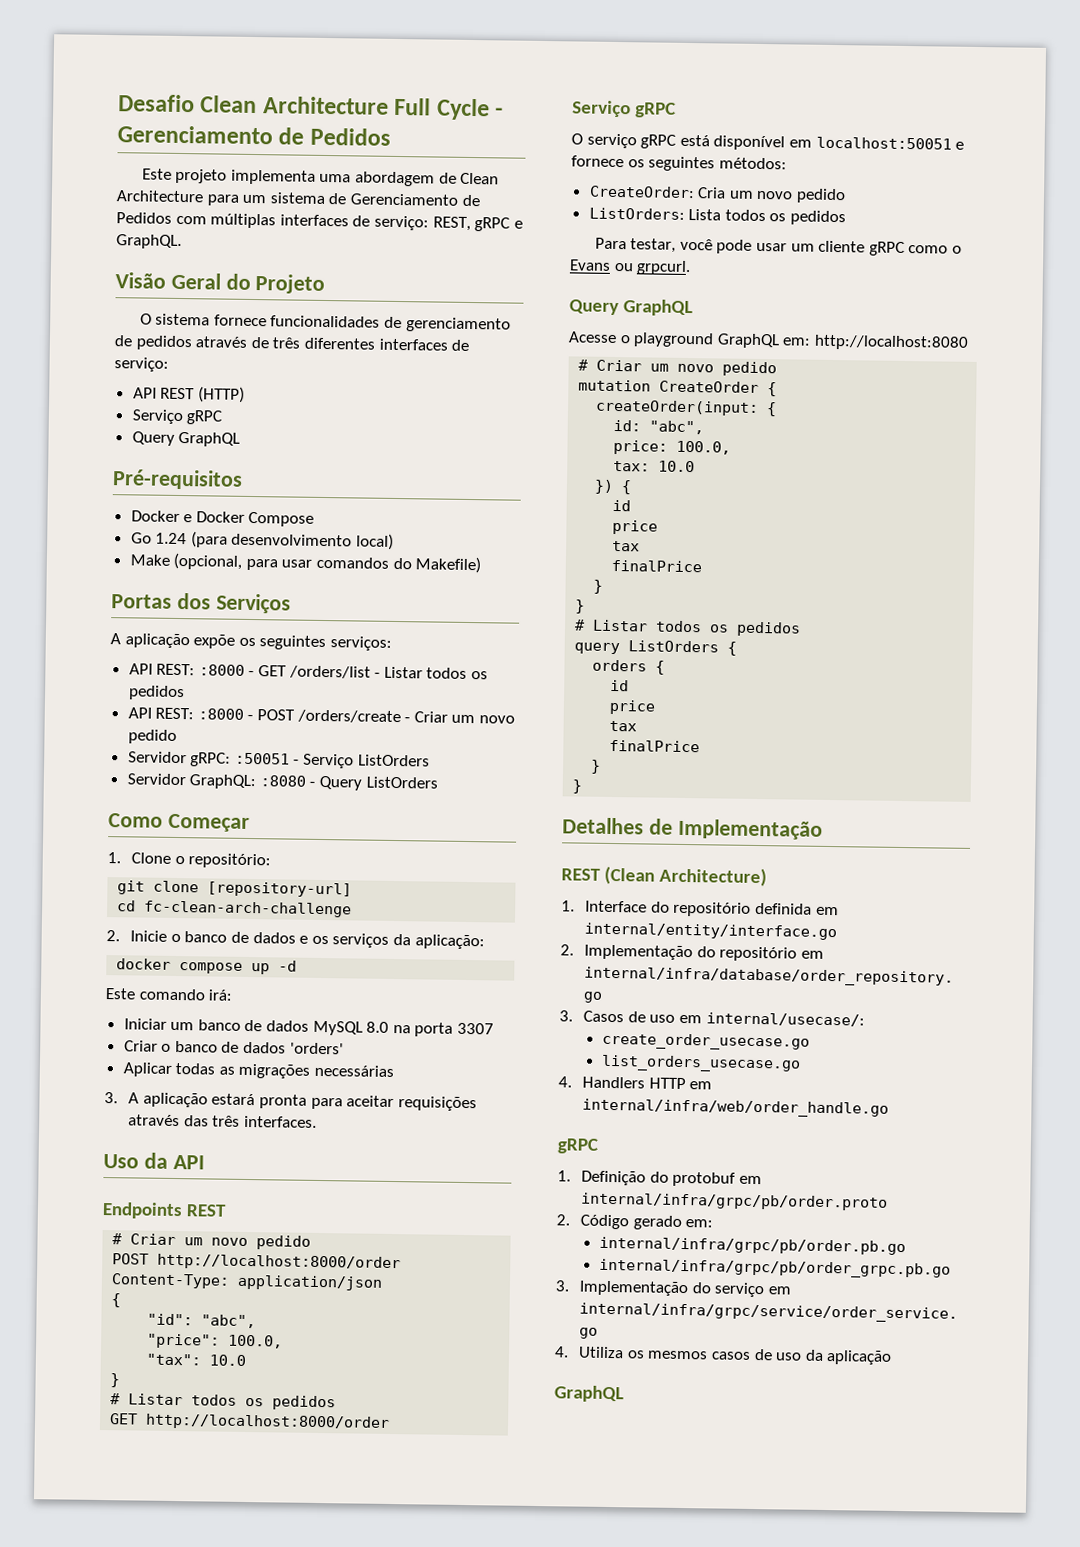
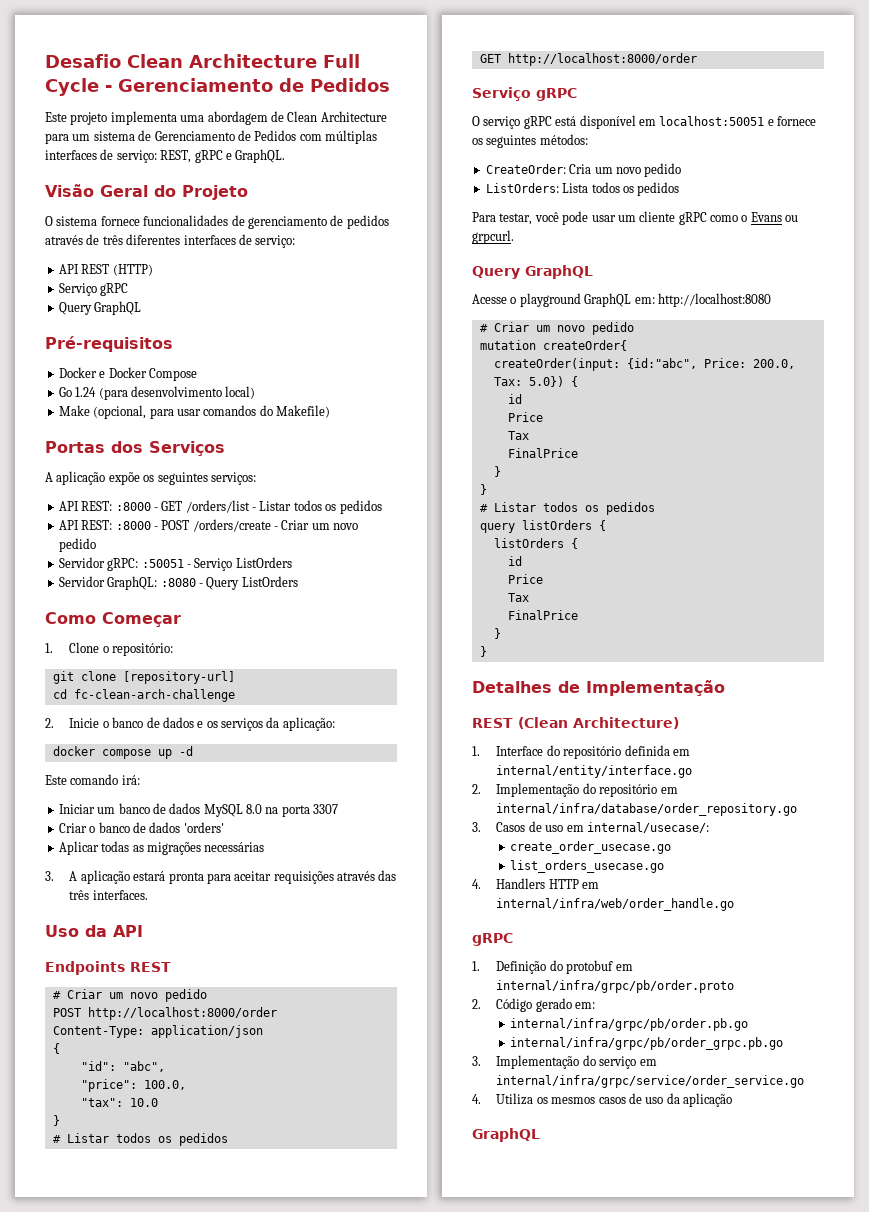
[659,380,778,397] CreateOrder { -> [542,340,627,351] createOrder{
[766,402,778,417] [613,419,705,435] [613,439,732,455] [613,460,696,473] [594,479,633,495] [612,499,632,512] [612,519,659,535] [612,540,641,552] [611,559,703,573] { // id: "abc", // price: 100.0, // tax: 10.0 // }) { // id // price // tax // finalPrice -> [626,358,795,369] [493,376,578,387] [507,394,522,404] [507,412,543,422] [507,431,529,440] [507,448,578,458] {id:"abc", Price: 200.0, Tax: 5.0}) { // id // Price // Tax // FinalPrice
[628,640,738,656] [592,659,666,675] [610,679,630,692] [609,699,657,715] [609,720,638,732] [609,739,701,753] ListOrders { // orders { // id // price // tax // finalPrice -> [521,520,606,531] [493,538,578,549] [507,556,522,566] [507,574,543,584] [507,593,529,602] [507,610,578,620] listOrders { // listOrders { // id // Price // Tax // FinalPrice

